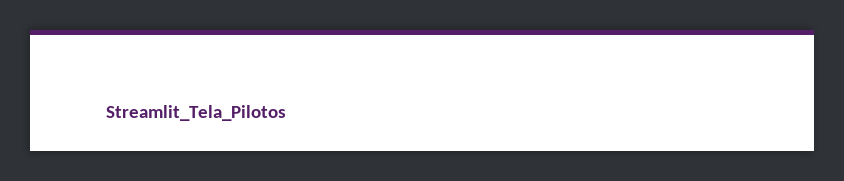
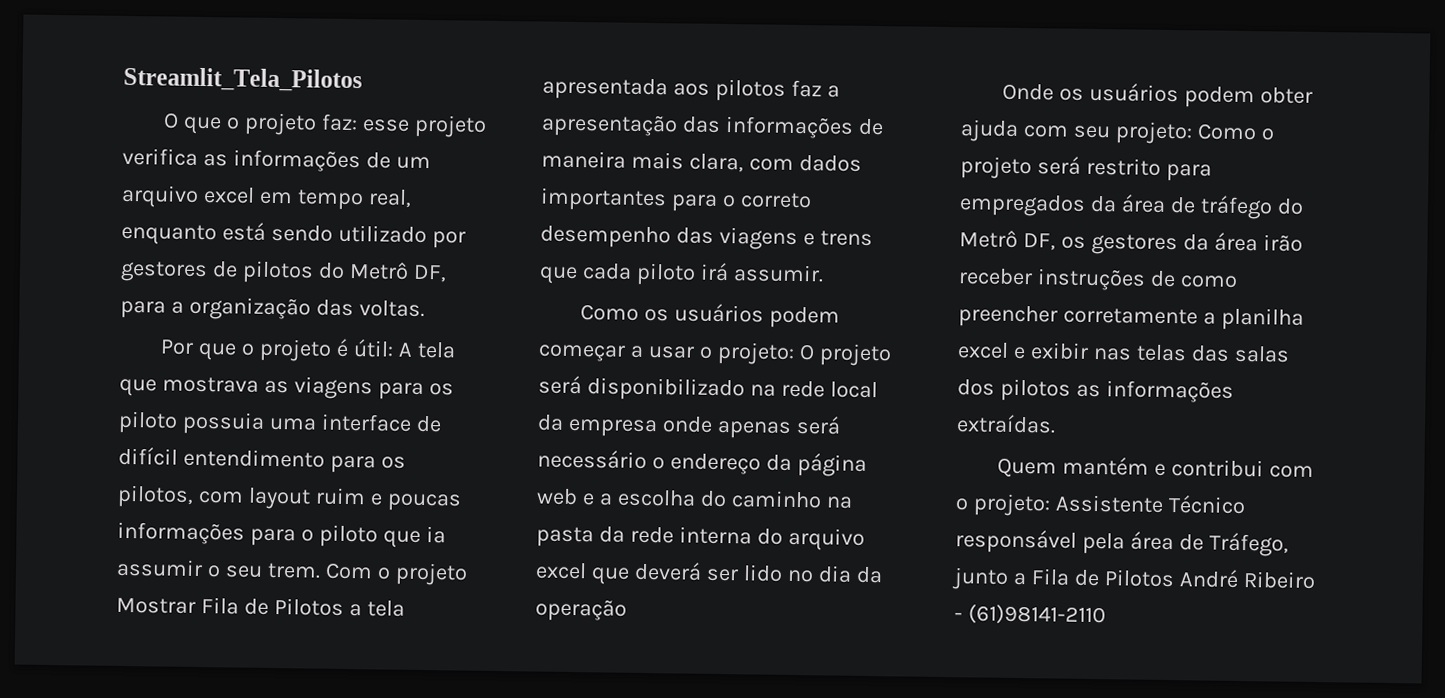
(286, 113) none -> [163,112,488,138] [122,147,431,173] [121,184,412,211] [121,222,466,249] [120,260,447,284] [120,296,425,321] [160,338,457,362] [119,376,454,400] [118,410,442,435] [118,446,406,474] [117,484,462,512] [117,521,446,548] [116,558,468,586] [116,597,405,617] [542,77,840,102] [541,114,884,139] [541,150,862,173] [540,187,812,212] [540,225,873,250] [539,262,824,286] [580,303,841,329] [538,341,892,367] [538,375,878,402] [537,414,841,439] [537,449,867,477] [536,488,853,509] [536,526,865,551] [535,561,883,585] [535,599,627,622] [1002,82,1314,109] [960,119,1275,145] [960,156,1212,182] [959,194,1304,220] [959,229,1303,256] [958,268,1238,291] [958,305,1304,331] [957,342,1290,363] [957,378,1234,403] [956,414,1056,434] [997,456,1315,478] [955,493,1246,517] [955,529,1289,557] [952,567,1316,590] [954,604,1106,626] // O que o projeto faz: esse projeto verifica as informações de um arquivo excel em tempo real, enquanto está sendo utilizado por gestores de pilotos do Metrô DF, para a organização das voltas. // Por que o projeto é útil: A tela que mostrava as viagens para os piloto possuia uma interface de difícil entendimento para os pilotos, com layout ruim e poucas informações para o piloto que ia assumir o seu trem. Com o projeto Mostrar Fila de Pilotos a tela apresentada aos pilotos faz a apresentação das informações de maneira mais clara, com dados importantes para o correto desempenho das viagens e trens que cada piloto irá assumir. // Como os usuários podem começar a usar o projeto: O projeto será disponibilizado na rede local da empresa onde apenas será necessário o endereço da página web e a escolha do caminho na pasta da rede interna do arquivo excel que deverá ser lido no dia da operação // Onde os usuários podem obter ajuda com seu projeto: Como o projeto será restrito para empregados da área de tráfego do Metrô DF, os gestores da área irão receber instruções de como preencher corretamente a planilha excel e exibir nas telas das salas dos pilotos as informações extraídas. // Quem mantém e contribui com o projeto: Assistente Técnico responsável pela área de Tráfego, junto a Fila de Pilotos André Ribeiro - (61)98141-2110

